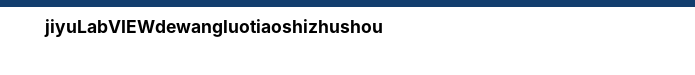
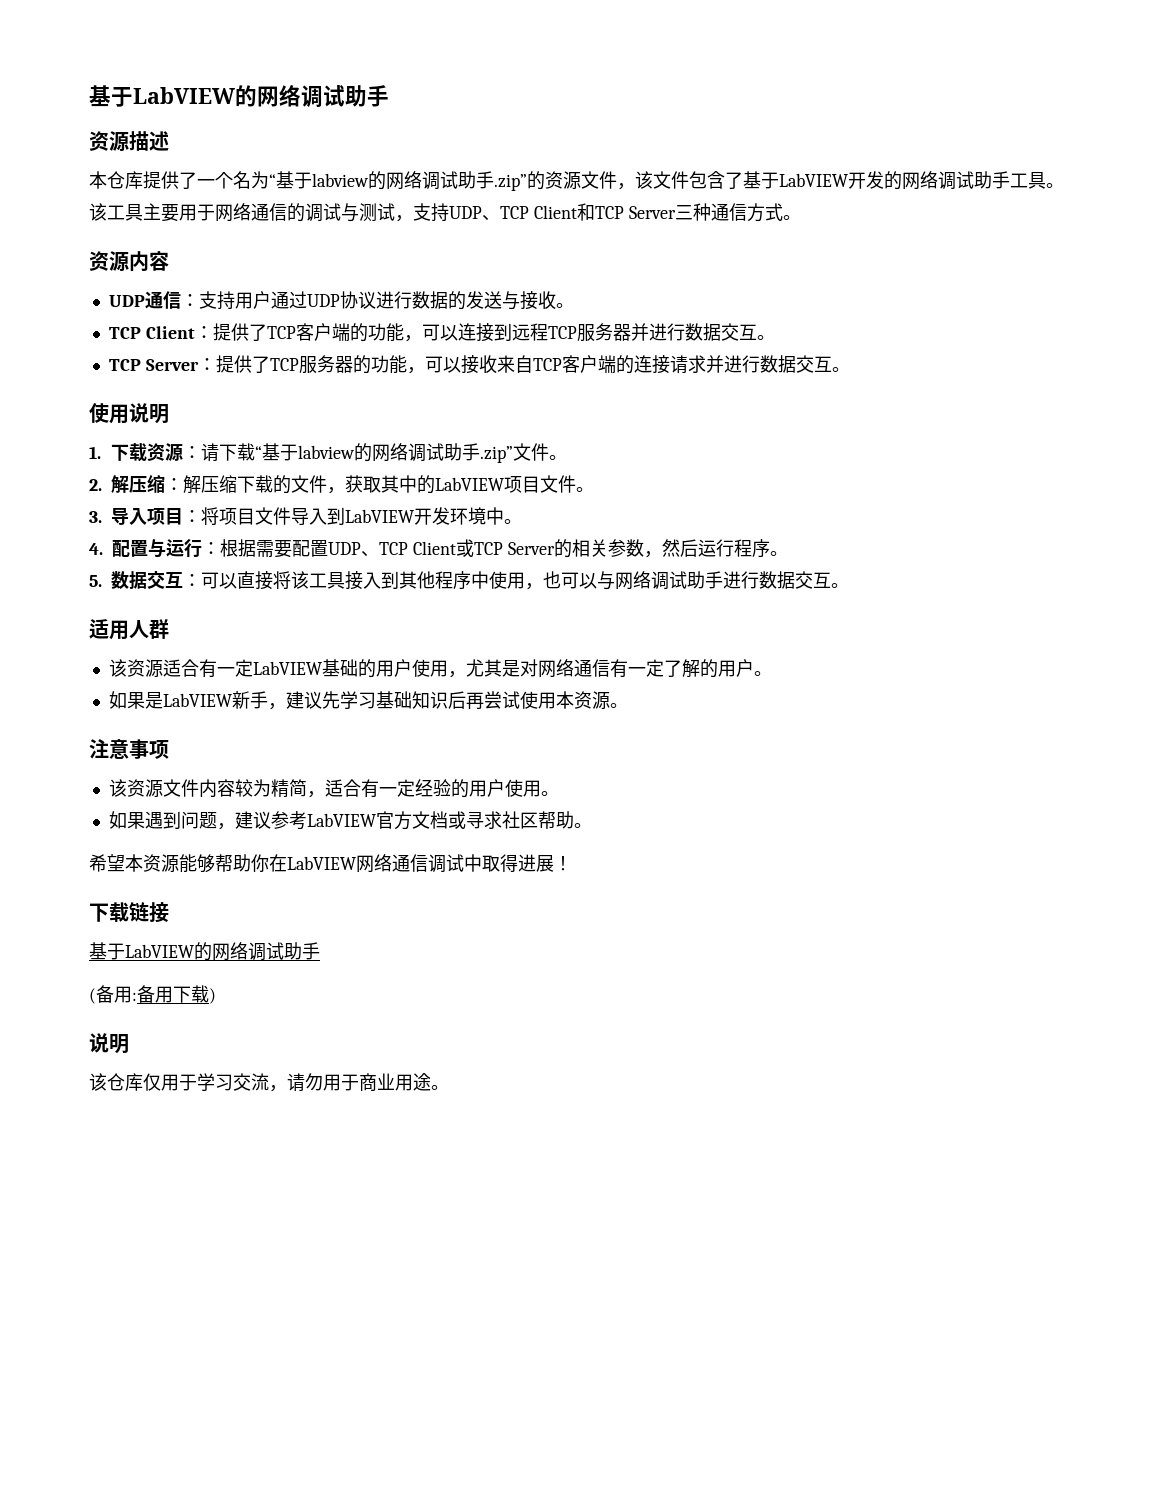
[44,19,383,37] jiyuLabVIEWdewangluotiaoshizhushou -> [89,84,389,108] [89,131,169,152] [89,171,1064,191] [89,203,801,222] [89,251,169,272] [108,291,574,310] [108,323,775,342] [108,355,850,374] [89,403,169,424] [89,443,567,463] [89,474,594,494] [89,507,522,525] [89,539,788,558] [89,571,849,590] [89,619,169,640] [108,659,772,678] [108,691,628,710] [89,739,169,759] [108,779,559,798] [108,811,592,830] [89,854,572,873] [89,902,169,923] [89,942,320,961] [89,985,216,1004] [89,1033,129,1054] [89,1073,449,1092] 基于LabVIEW的网络调试助手 // 资源描述 // 本仓库提供了一个名为“基于labview的网络调试助手.zip”的资源文件，该文件包含了基于LabVIEW开发的网络调试助手工具。该工具主要用于网络通信的调试与测试，支持UDP、TCP Client和TCP Server三种通信方式。 // 资源内容 // UDP通信：支持用户通过UDP协议进行数据的发送与接收。 // TCP Client：提供了TCP客户端的功能，可以连接到远程TCP服务器并进行数据交互。 // TCP Server：提供了TCP服务器的功能，可以接收来自TCP客户端的连接请求并进行数据交互。 // 使用说明 // 1.下载资源：请下载“基于labview的网络调试助手.zip”文件。 // 2.解压缩：解压缩下载的文件，获取其中的LabVIEW项目文件。 // 3.导入项目：将项目文件导入到LabVIEW开发环境中。 // 4.配置与运行：根据需要配置UDP、TCP Client或TCP Server的相关参数，然后运行程序。 // 5.数据交互：可以直接将该工具接入到其他程序中使用，也可以与网络调试助手进行数据交互。 // 适用人群 // 该资源适合有一定LabVIEW基础的用户使用，尤其是对网络通信有一定了解的用户。 // 如果是LabVIEW新手，建议先学习基础知识后再尝试使用本资源。 // 注意事项 // 该资源文件内容较为精简，适合有一定经验的用户使用。 // 如果遇到问题，建议参考LabVIEW官方文档或寻求社区帮助。 // 希望本资源能够帮助你在LabVIEW网络通信调试中取得进展！ // 下载链接 // 基于LabVIEW的网络调试助手 // (备用:备用下载) // 说明 // 该仓库仅用于学习交流，请勿用于商业用途。

